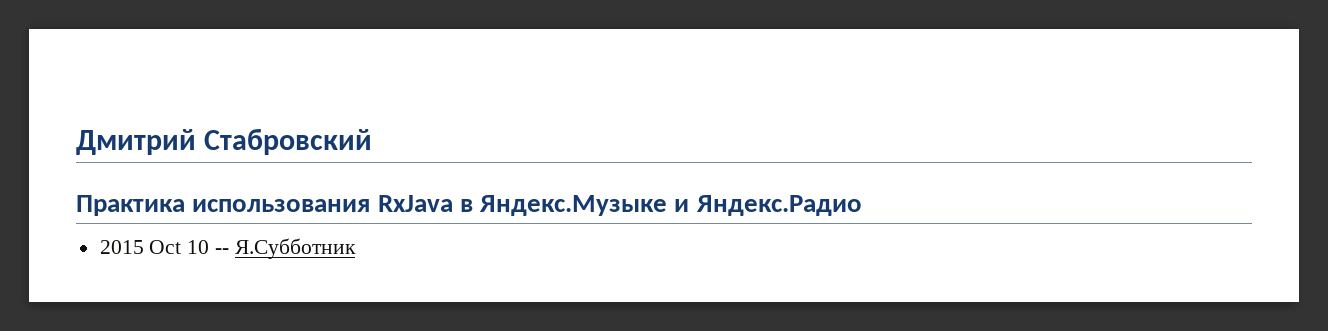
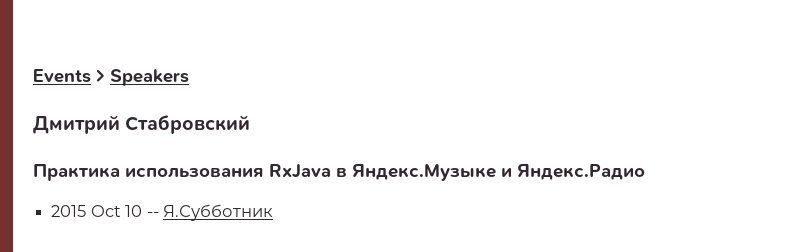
(76, 142) none -> [33,69,189,86] Events > Speakers //

